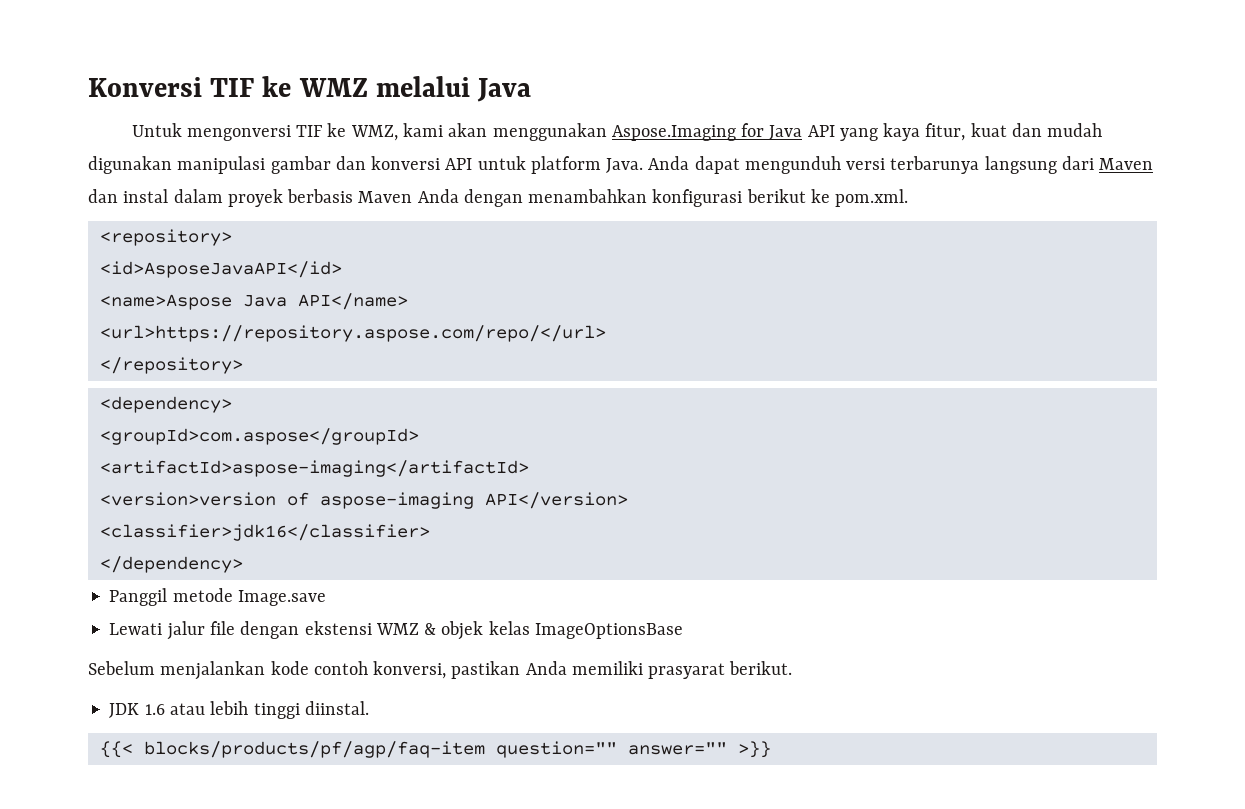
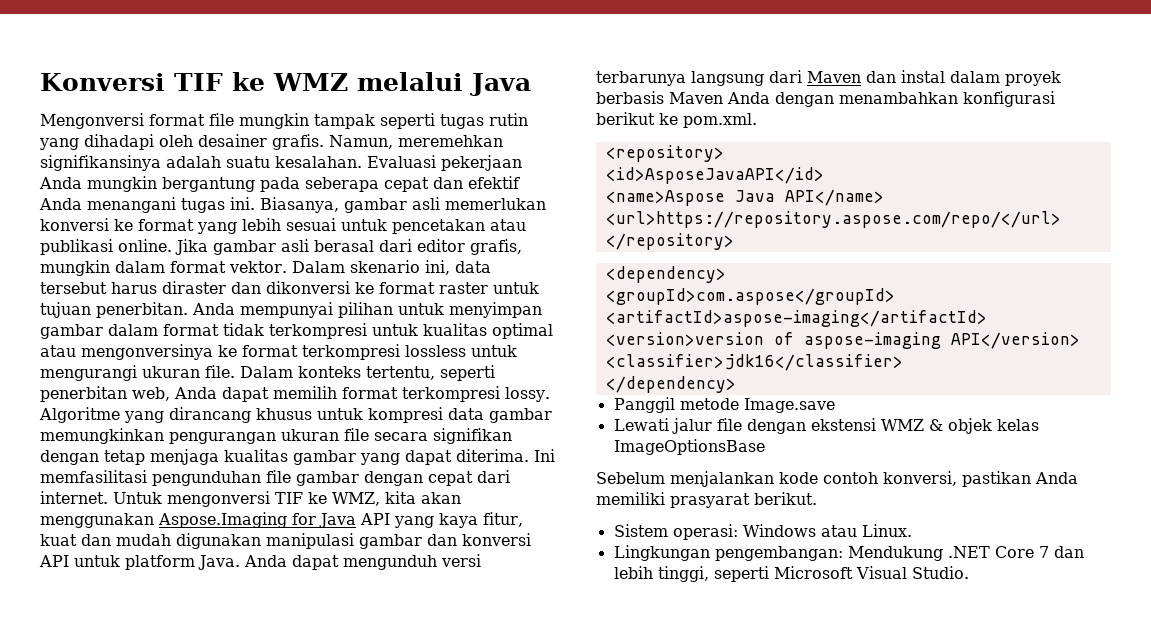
(532, 90) none -> [40,113,528,129] [39,134,503,150] [40,155,522,171] [39,176,520,192] [39,197,546,213] [40,218,526,234] [40,239,522,255] [40,260,491,276] [40,281,539,294] [40,302,542,318] [40,323,553,339] [40,344,517,360] [40,365,495,381] [40,386,550,402] [39,407,552,423] [40,428,512,444] [40,449,555,465] [40,470,510,486] [40,491,108,504] Mengonversi format file mungkin tampak seperti tugas rutin yang dihadapi oleh desainer grafis. Namun, meremehkan signifikansinya adalah suatu kesalahan. Evaluasi pekerjaan Anda mungkin bergantung pada seberapa cepat dan efektif Anda menangani tugas ini. Biasanya, gambar asli memerlukan konversi ke format yang lebih sesuai untuk pencetakan atau publikasi online. Jika gambar asli berasal dari editor grafis, mungkin dalam format vektor. Dalam skenario ini, data tersebut harus diraster dan dikonversi ke format raster untuk tujuan penerbitan. Anda mempunyai pilihan untuk menyimpan gambar dalam format tidak terkompresi untuk kualitas optimal atau mengonversinya ke format terkompresi lossless untuk mengurangi ukuran file. Dalam konteks tertentu, seperti penerbitan web, Anda dapat memilih format terkompresi lossy. Algoritme yang dirancang khusus untuk kompresi data gambar memungkinkan pengurangan ukuran file secara signifikan dengan tetap menjaga kualitas gambar yang dapat diterima. Ini memfasilitasi pengunduhan file gambar dengan cepat dari internet.
[402,123,443,137] kami -> [385,491,416,504] kita
[109,701,369,719] [99,741,771,758] JDK 1.6 atau lebih tinggi diinstal. // {{< blocks/products/pf/agp/faq-item question="" answer="" >}} -> [613,524,912,540] [613,545,1084,561] [613,566,969,582] Sistem operasi: Windows atau Linux. // Lingkungan pengembangan: Mendukung .NET Core 7 dan lebih tinggi, seperti Microsoft Visual Studio.

